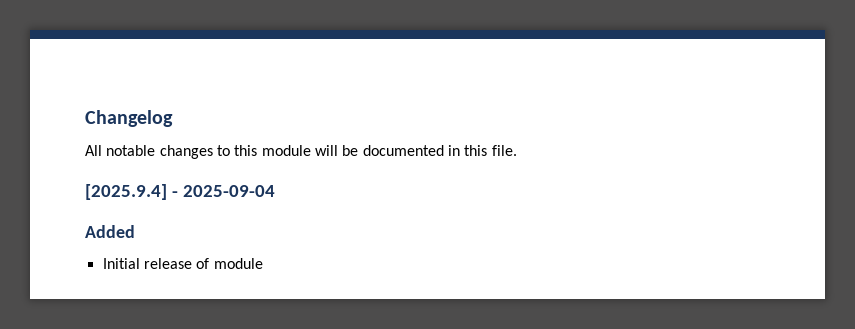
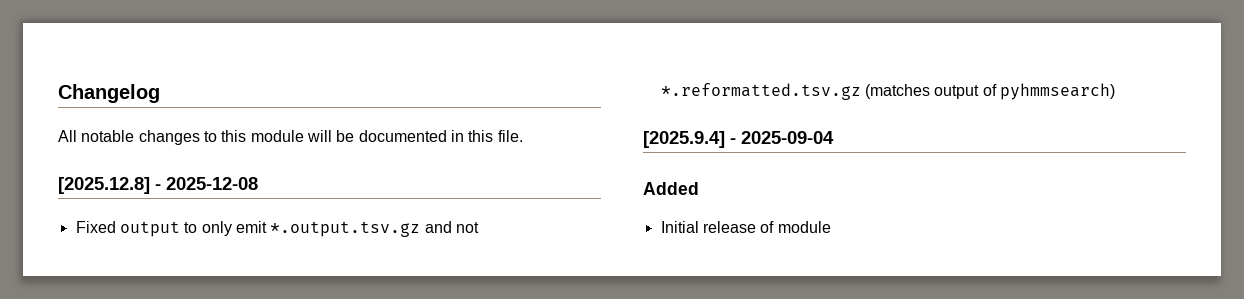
(517, 150) none -> [58,177,258,194] [75,221,479,237] [660,83,1115,100] // [2025.12.8] - 2025-12-08 // Fixed output to only emit *.output.tsv.gz and not *.reformatted.tsv.gz (matches output of pyhmmsearch)

